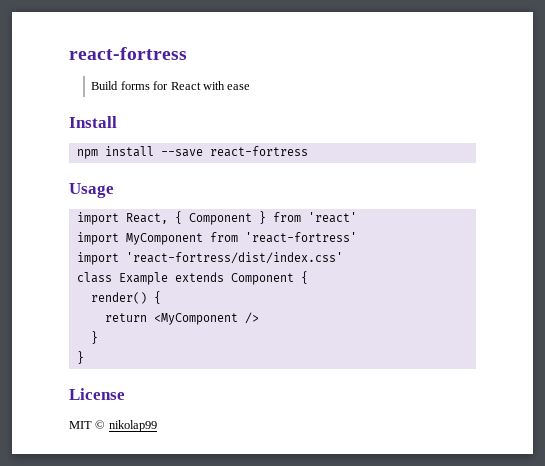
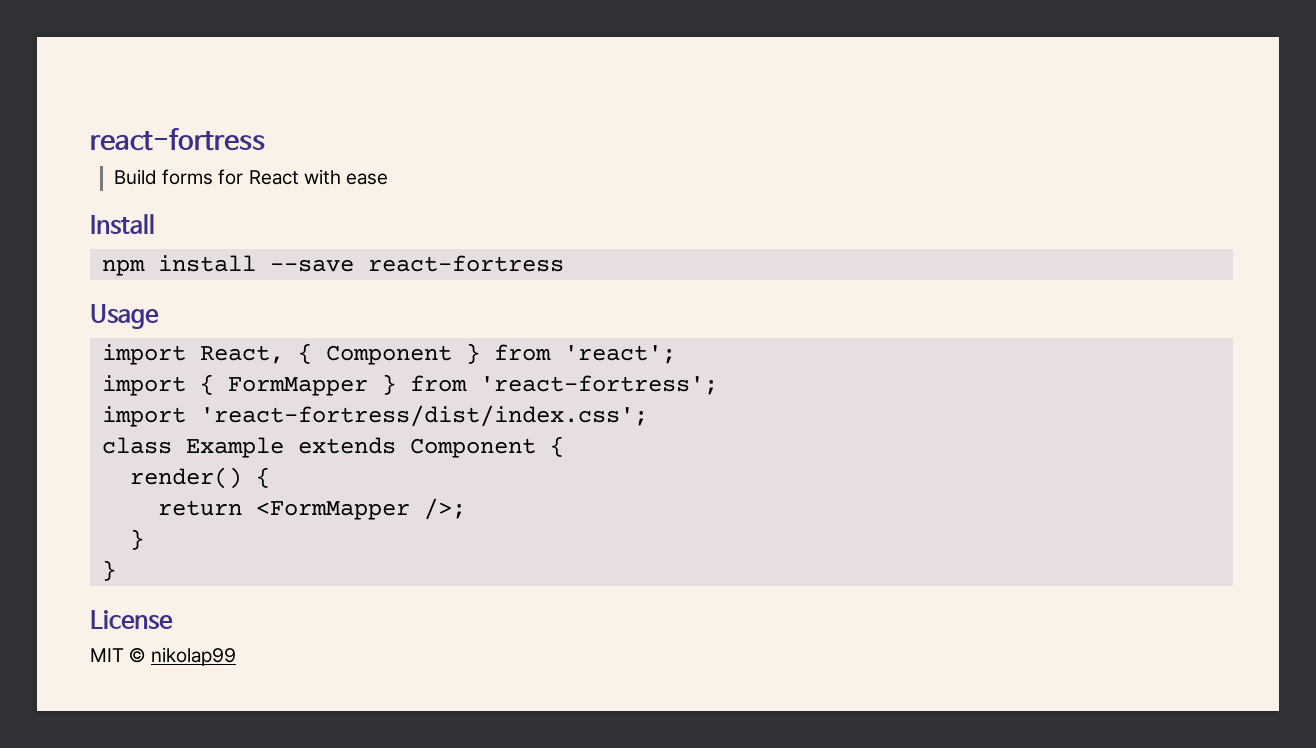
[307,212,357,223] [76,232,357,245] [76,252,343,265] 'react' // import MyComponent from 'react-fortress' // import 'react-fortress/dist/index.css' -> [563,345,676,364] [101,374,718,396] [101,405,648,427] 'react'; // import { FormMapper } from 'react-fortress'; // import 'react-fortress/dist/index.css';
[153,312,259,325] <MyComponent /> -> [255,498,466,520] <FormMapper />;

